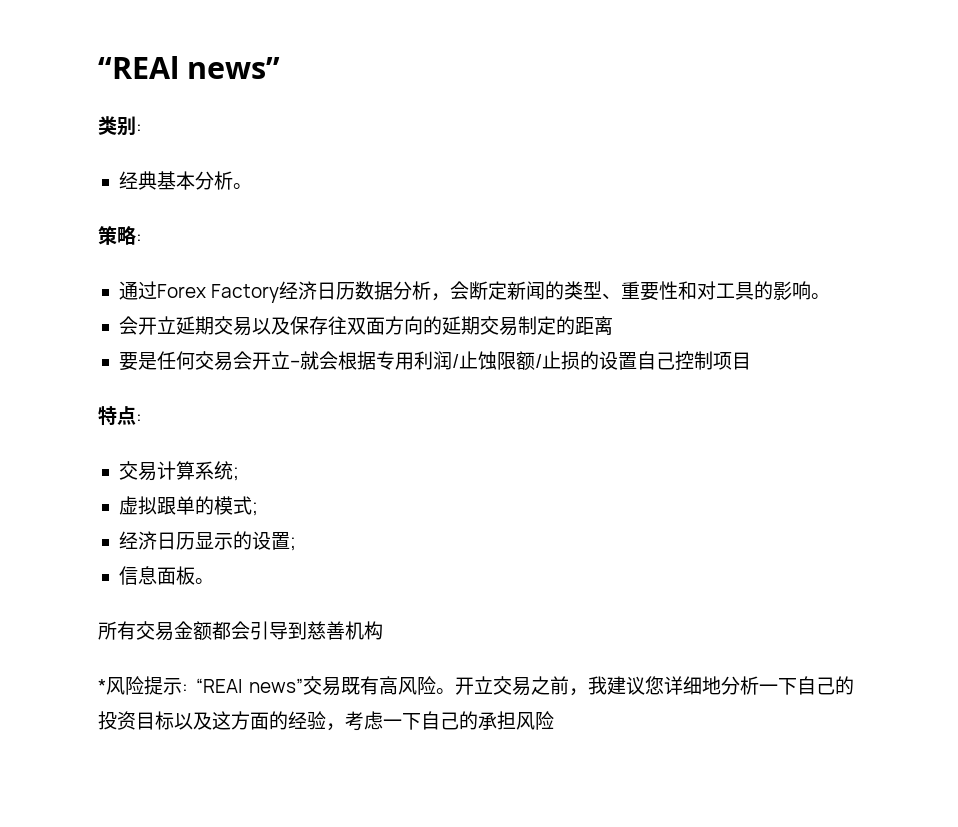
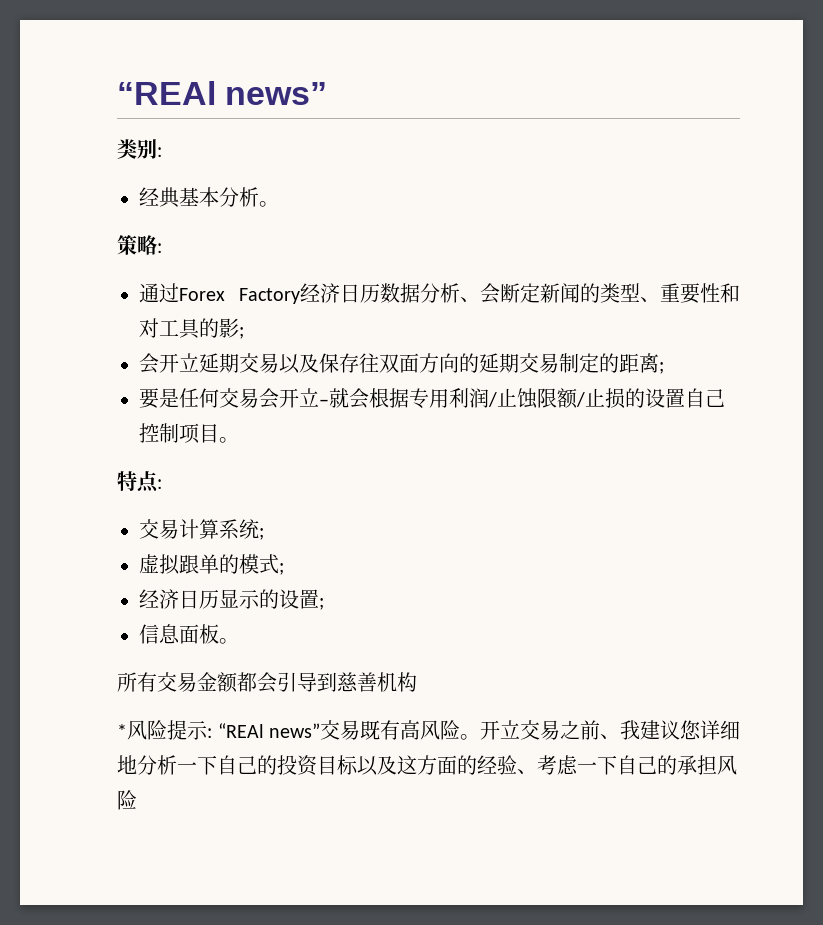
[431,293,451,301] ， -> [460,297,480,302] 、
[792,281,831,300] 响。 -> [239,327,244,339] ;
(613, 325) none -> [659,362,664,374] ;
(751, 361) none -> [219,437,239,443] 。
[569,688,588,696] ， -> [600,734,620,739] 、
[326,723,345,731] ， -> [517,769,537,774] 、

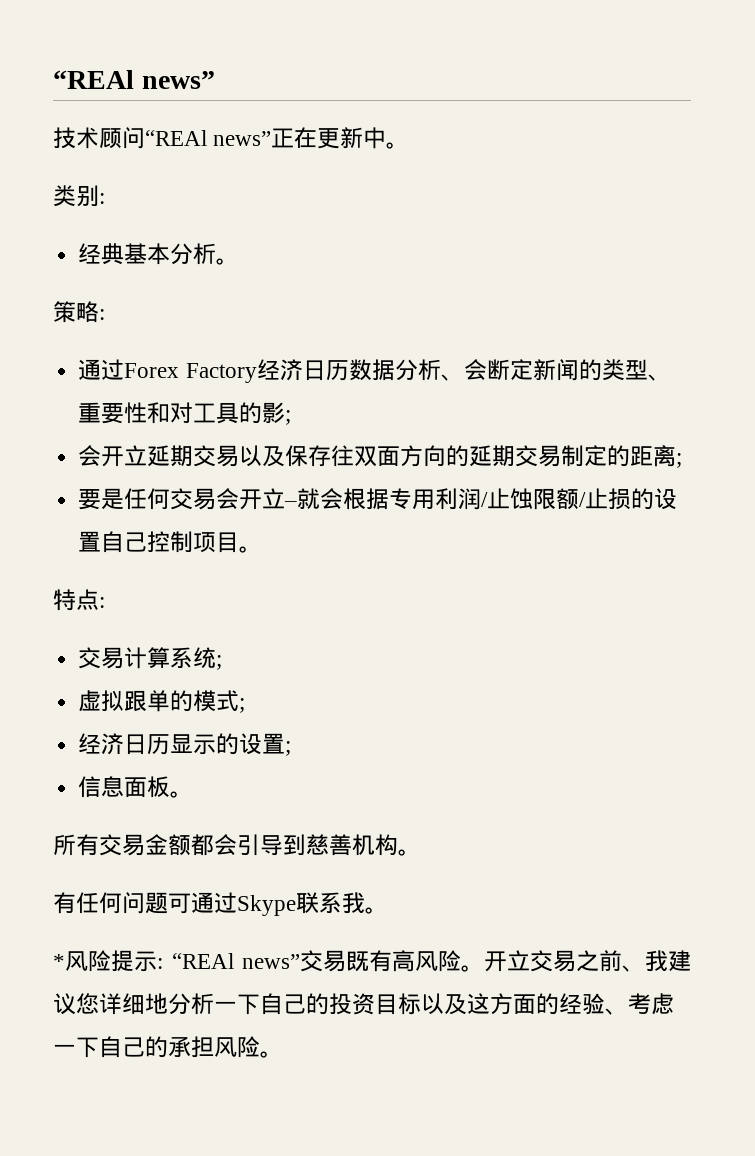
[117,81,328,105] “REAl news” -> [53,70,215,89] [53,127,410,149] “REAl news” // 技术顾问“REAl news”正在更新中。
(417, 682) none -> [398,849,421,856] [53,892,388,916] 。 // 有任何问题可通过Skype联系我。
(137, 800) none -> [260,1051,283,1058] 。

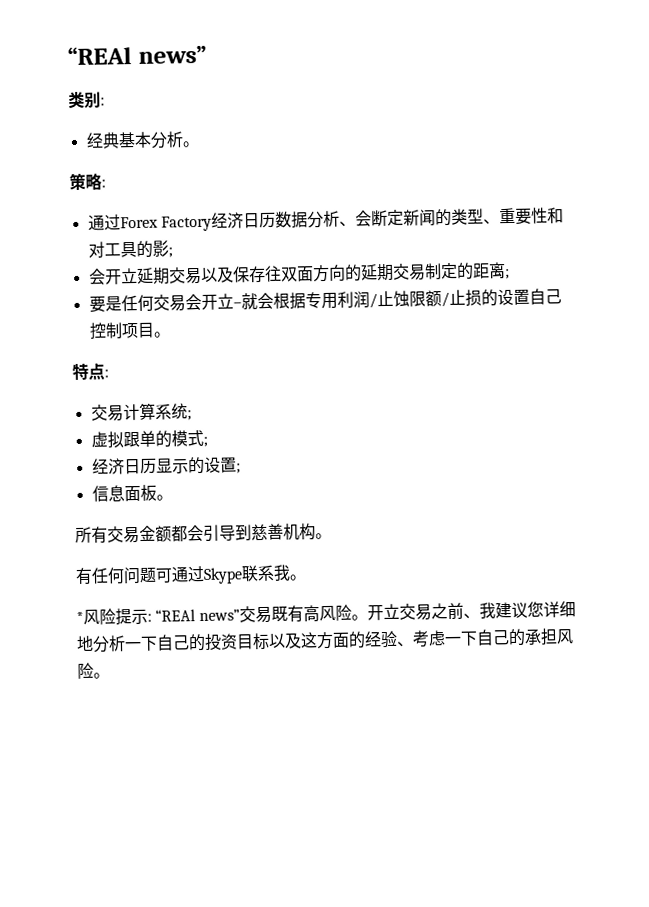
[53,70,215,89] [53,127,410,149] “REAl news” // 技术顾问“REAl news”正在更新中。 -> [67,45,207,66] “REAl news”

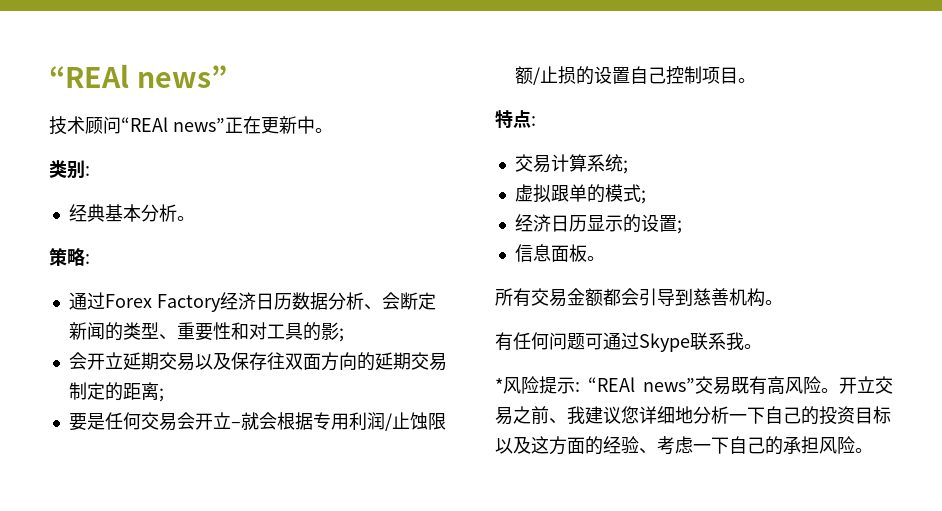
[67,45,207,66] “REAl news” -> [49,64,227,88] [49,116,333,135] “REAl news” // 技术顾问“REAl news”正在更新中。

